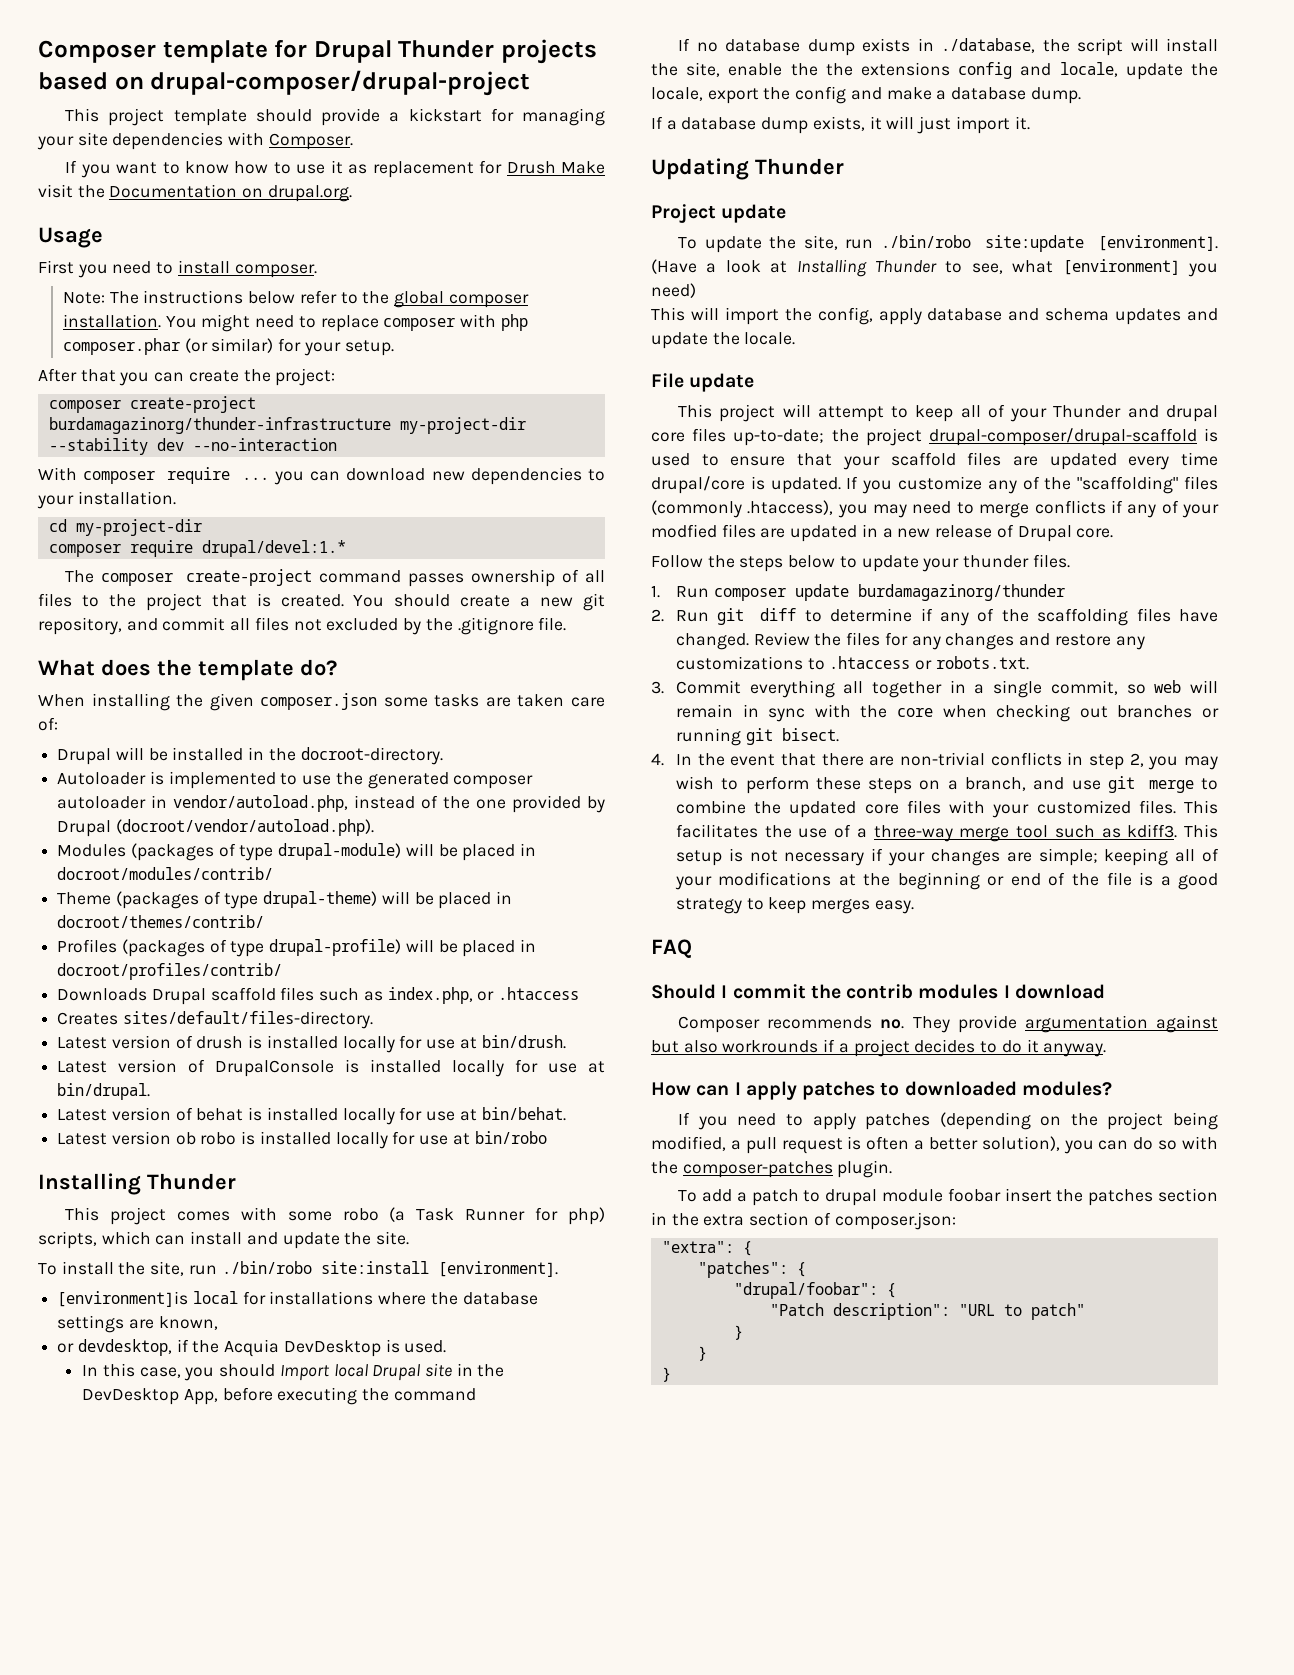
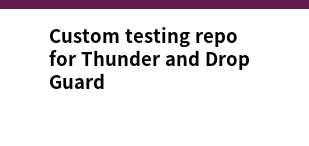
[38,39,598,64] [38,70,531,96] [65,108,605,126] [37,132,353,150] [65,160,605,178] [38,184,352,202] [38,227,103,248] [38,260,317,278] [62,290,529,308] [62,314,528,332] [62,338,394,356] [38,368,336,386] [48,396,256,413] [48,417,526,434] [48,438,337,455] [38,467,605,485] [37,491,176,509] [48,519,202,536] [48,540,346,557] [65,569,605,587] [38,593,606,611] [38,617,567,635] [38,659,337,681] [38,693,605,711] [38,717,58,731] [57,747,443,765] [57,771,534,789] [57,795,605,813] [57,819,374,837] [57,843,537,861] [57,867,274,880] [57,891,513,909] [57,915,265,928] [57,939,537,957] [57,963,283,980] [57,987,580,1005] [57,1011,373,1029] [57,1035,566,1053] [57,1059,605,1077] [57,1083,151,1100] [57,1107,566,1125] [57,1131,547,1149] [38,1173,236,1195] [65,1207,605,1225] [38,1231,410,1249] [38,1261,558,1277] [57,1291,538,1307] [57,1315,218,1333] [57,1339,447,1357] [82,1363,505,1381] [82,1387,476,1405] [678,38,1218,56] [651,62,1218,80] [651,86,1081,104] [651,116,1030,134] [651,158,844,180] [651,204,787,223] [678,235,1218,253] [651,259,1218,277] [651,283,696,298] [651,307,1218,325] [651,332,796,349] [651,373,755,392] [678,404,1218,422] [651,428,1218,446] [651,452,1218,470] [651,476,1218,494] [651,500,1219,518] [651,524,1114,542] [651,554,1070,572] [651,584,1065,601] [651,608,1218,626] [675,632,1145,650] [675,656,1029,670] [651,680,1218,698] [675,704,1219,722] [675,728,839,746] [651,752,1218,770] [675,776,1218,794] [675,800,1218,818] [675,824,1218,842] [675,848,1219,866] [674,872,1218,890] [675,897,914,914] [651,939,692,958] [651,984,1105,999] [678,1015,1218,1033] [651,1039,1107,1057] [651,1081,1112,1100] [678,1112,1218,1130] [651,1136,1218,1154] [651,1160,893,1178] [678,1188,1218,1206] [651,1212,956,1230] [661,1241,752,1256] [697,1261,806,1278] [733,1282,896,1299] [769,1303,1085,1320] [733,1325,743,1340] [697,1346,707,1361] [661,1367,671,1382] Composer template for Drupal Thunder projects based on drupal-composer/drupal-project // This project template should provide a kickstart for managing your site dependencies with Composer. // If you want to know how to use it as replacement for Drush Make visit the Documentation on drupal.org. // Usage // First you need to install composer. // Note: The instructions below refer to the global composer installation. You might need to replace composer with php composer.phar (or similar) for your setup. // After that you can create the project: // composer create-project burdamagazinorg/thunder-infrastructure my-project-dir --stability dev --no-interaction // With composer require ... you can download new dependencies to your installation. // cd my-project-dir // composer require drupal/devel:1.* // The composer create-project command passes ownership of all files to the project that is created. You should create a new git repository, and commit all files not excluded by the .gitignore file. // What does the template do? // When installing the given composer.json some tasks are taken care of: // Drupal will be installed in the docroot-directory. // Autoloader is implemented to use the generated composer autoloader in vendor/autoload.php, instead of the one provided by Drupal (docroot/vendor/autoload.php). // Modules (packages of type drupal-module) will be placed in docroot/modules/contrib/ // Theme (packages of type drupal-theme) will be placed in docroot/themes/contrib/ // Profiles (packages of type drupal-profile) will be placed in docroot/profiles/contrib/ // Downloads Drupal scaffold files such as index.php, or .htaccess // Creates sites/default/files-directory. // Latest version of drush is installed locally for use at bin/drush. // Latest version of DrupalConsole is installed locally for use at bin/drupal. // Latest version of behat is installed locally for use at bin/behat. // Latest version ob robo is installed locally for use at bin/robo // Installing Thunder // This project comes with some robo (a Task Runner for php) scripts, which can install and update the site. // To install the site, run ./bin/robo site:install [environment]. // [environment]is local for installations where the database settings are known, // or devdesktop, if the Acquia DevDesktop is used. // In this case, you should Import local Drupal site in the DevDesktop App, before executing the command // If no database dump exists in ./database, the script will install the site, enable the the extensions config and locale, update the locale, export the config and make a database dump. // If a database dump exists, it will just import it. // Updating Thunder // Project update // To update the site, run ./bin/robo site:update [environment]. (Have a look at Installing Thunder to see, what [environment] you need) // This will import the config, apply database and schema updates and update the locale. // File update // This project will attempt to keep all of your Thunder and drupal core files up-to-date; the project drupal-composer/drupal-scaffold is used to ensure that your scaffold files are updated every time drupal/core is updated. If you customize any of the "scaffolding" files (commonly .htaccess), you may need to merge conflicts if any of your modfied files are updated in a new release of Drupal core. // Follow the steps below to update your thunder files. // 1. Run composer update burdamagazinorg/thunder // 2. Run git diff to determine if any of the scaffolding files have changed. Review the files for any changes and restore any customizations to .htaccess or robots.txt. // 3. Commit everything all together in a single commit, so web will remain in sync with the core when checking out branches or running git bisect. // 4. In the event that there are non-trivial conflicts in step 2, you may wish to perform these steps on a branch, and use git merge to combine the updated core files with your customized files. This facilitates the use of a three-way merge tool such as kdiff3. This setup is not necessary if your changes are simple; keeping all of your modifications at the beginning or end of the file is a good strategy to keep merges easy. // FAQ // Should I commit the contrib modules I download // Composer recommends no. They provide argumentation against but also workrounds if a project decides to do it anyway. // How can I apply patches to downloaded modules? // If you need to apply patches (depending on the project being modified, a pull request is often a better solution), you can do so with the composer-patches plugin. // To add a patch to drupal module foobar insert the patches section in the extra section of composer.json: // "extra": { // "patches": { // "drupal/foobar": { // "Patch description": "URL to patch" // } // } // } -> [49,27,238,47] [49,50,250,70] [49,73,105,89] Custom testing repo for Thunder and Drop Guard

